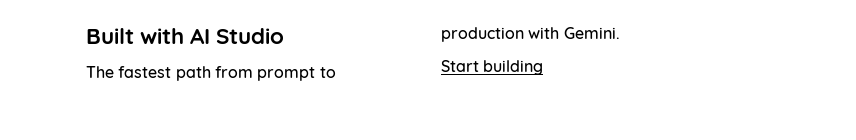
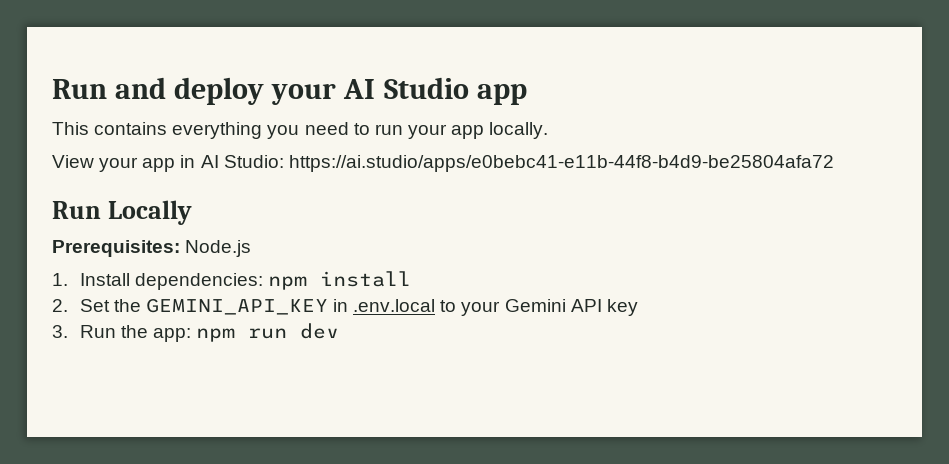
[86,28,285,44] [86,66,336,81] [441,27,620,42] [441,60,544,75] Built with AI Studio // The fastest path from prompt to production with Gemini. // Start building -> [52,77,527,105] [52,122,549,139] [52,155,834,172] [52,200,193,225] [52,240,252,257] [52,271,411,290] [52,298,638,316] [52,323,340,342] Run and deploy your AI Studio app // This contains everything you need to run your app locally. // View your app in AI Studio: https://ai.studio/apps/e0bebc41-e11b-44f8-b4d9-be25804afa72 // Run Locally // Prerequisites: Node.js // 1. Install dependencies: npm install // 2. Set the GEMINI_API_KEY in .env.local to your Gemini API key // 3. Run the app: npm run dev

